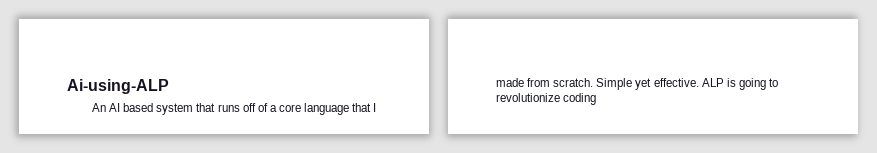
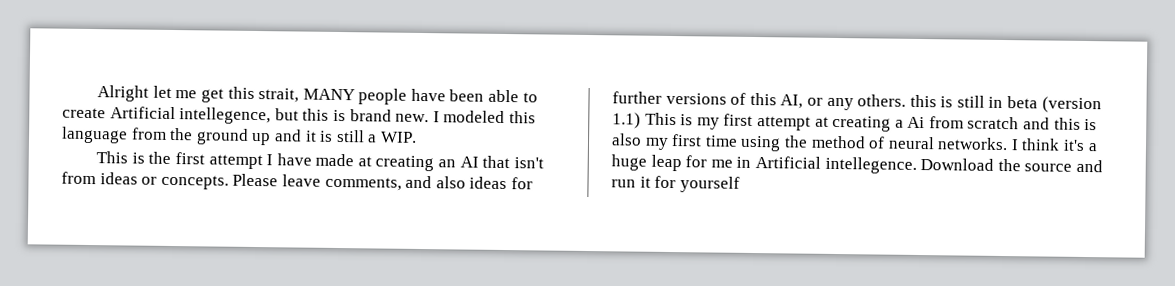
[67,79,169,94] [92,103,377,115] [496,78,778,90] [496,93,597,105] Ai-using-ALP // An AI based system that runs off of a core language that I made from scratch. Simple yet effective. ALP is going to revolutionize coding -> [97,85,538,105] [62,106,536,125] [61,126,417,146] [96,151,544,172] [61,171,533,191] [612,91,1102,114] [612,112,1098,132] [611,133,1098,152] [611,154,1103,174] [611,175,740,193] Alright let me get this strait, MANY people have been able to create Artificial intellegence, but this is brand new. I modeled this language from the ground up and it is still a WIP. // This is the first attempt I have made at creating an AI that isn't from ideas or concepts. Please leave comments, and also ideas for further versions of this AI, or any others. this is still in beta (version 1.1) This is my first attempt at creating a Ai from scratch and this is also my first time using the method of neural networks. I think it's a huge leap for me in Artificial intellegence. Download the source and run it for yourself

